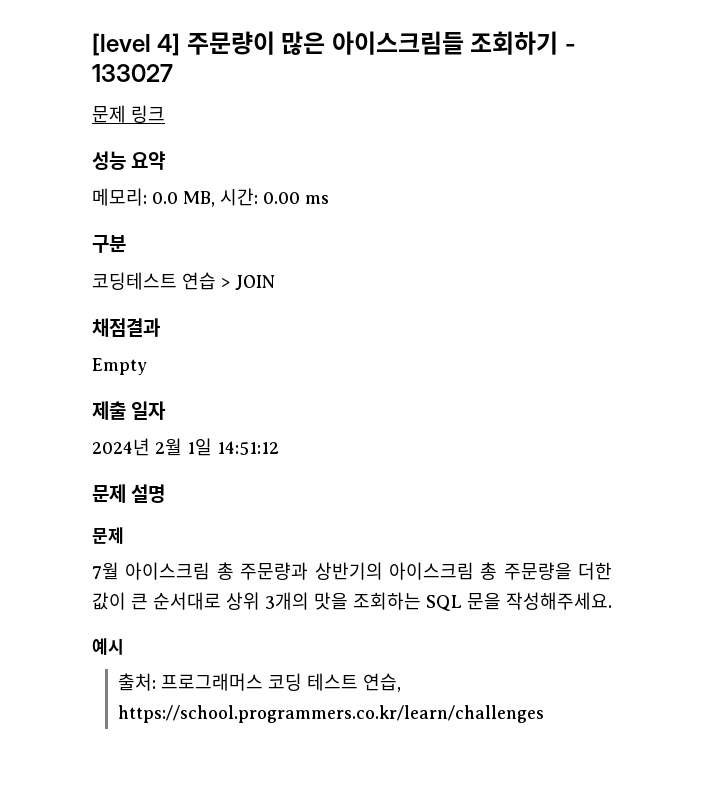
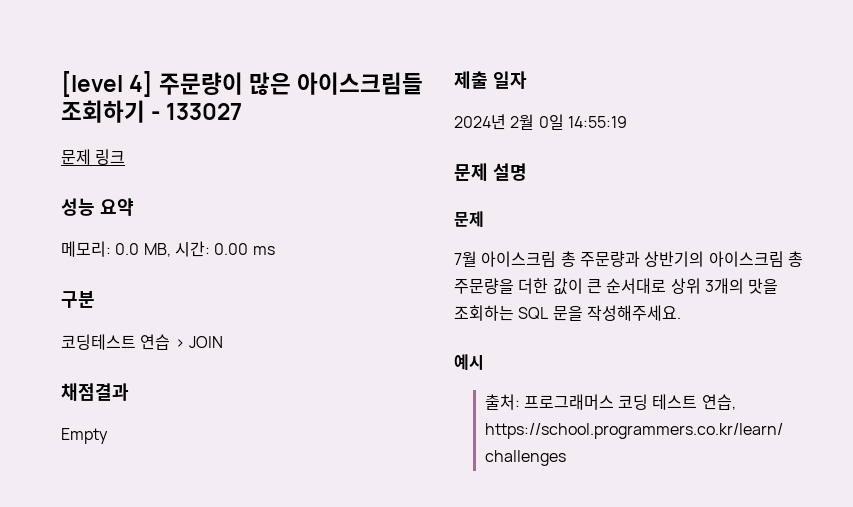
[187,438,279,456] 1일 14:51:12 -> [538,114,627,130] 0일 14:55:19

